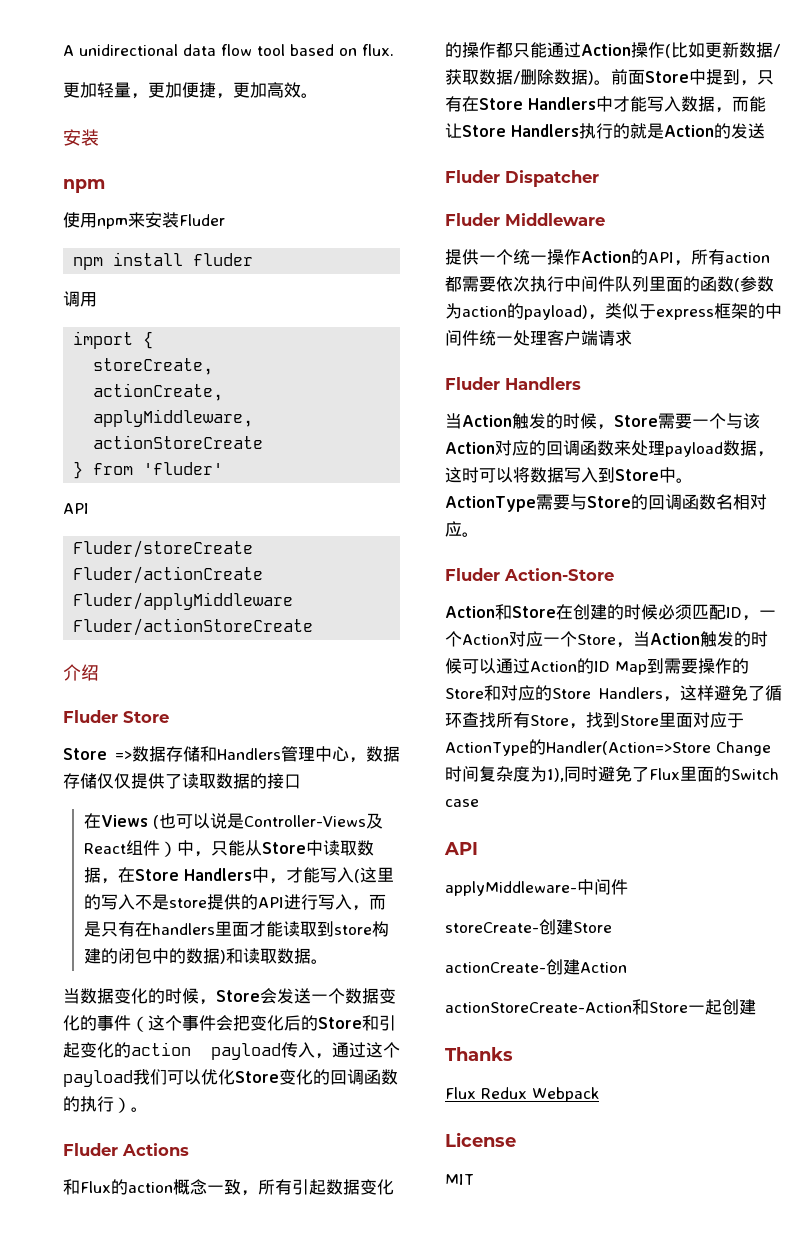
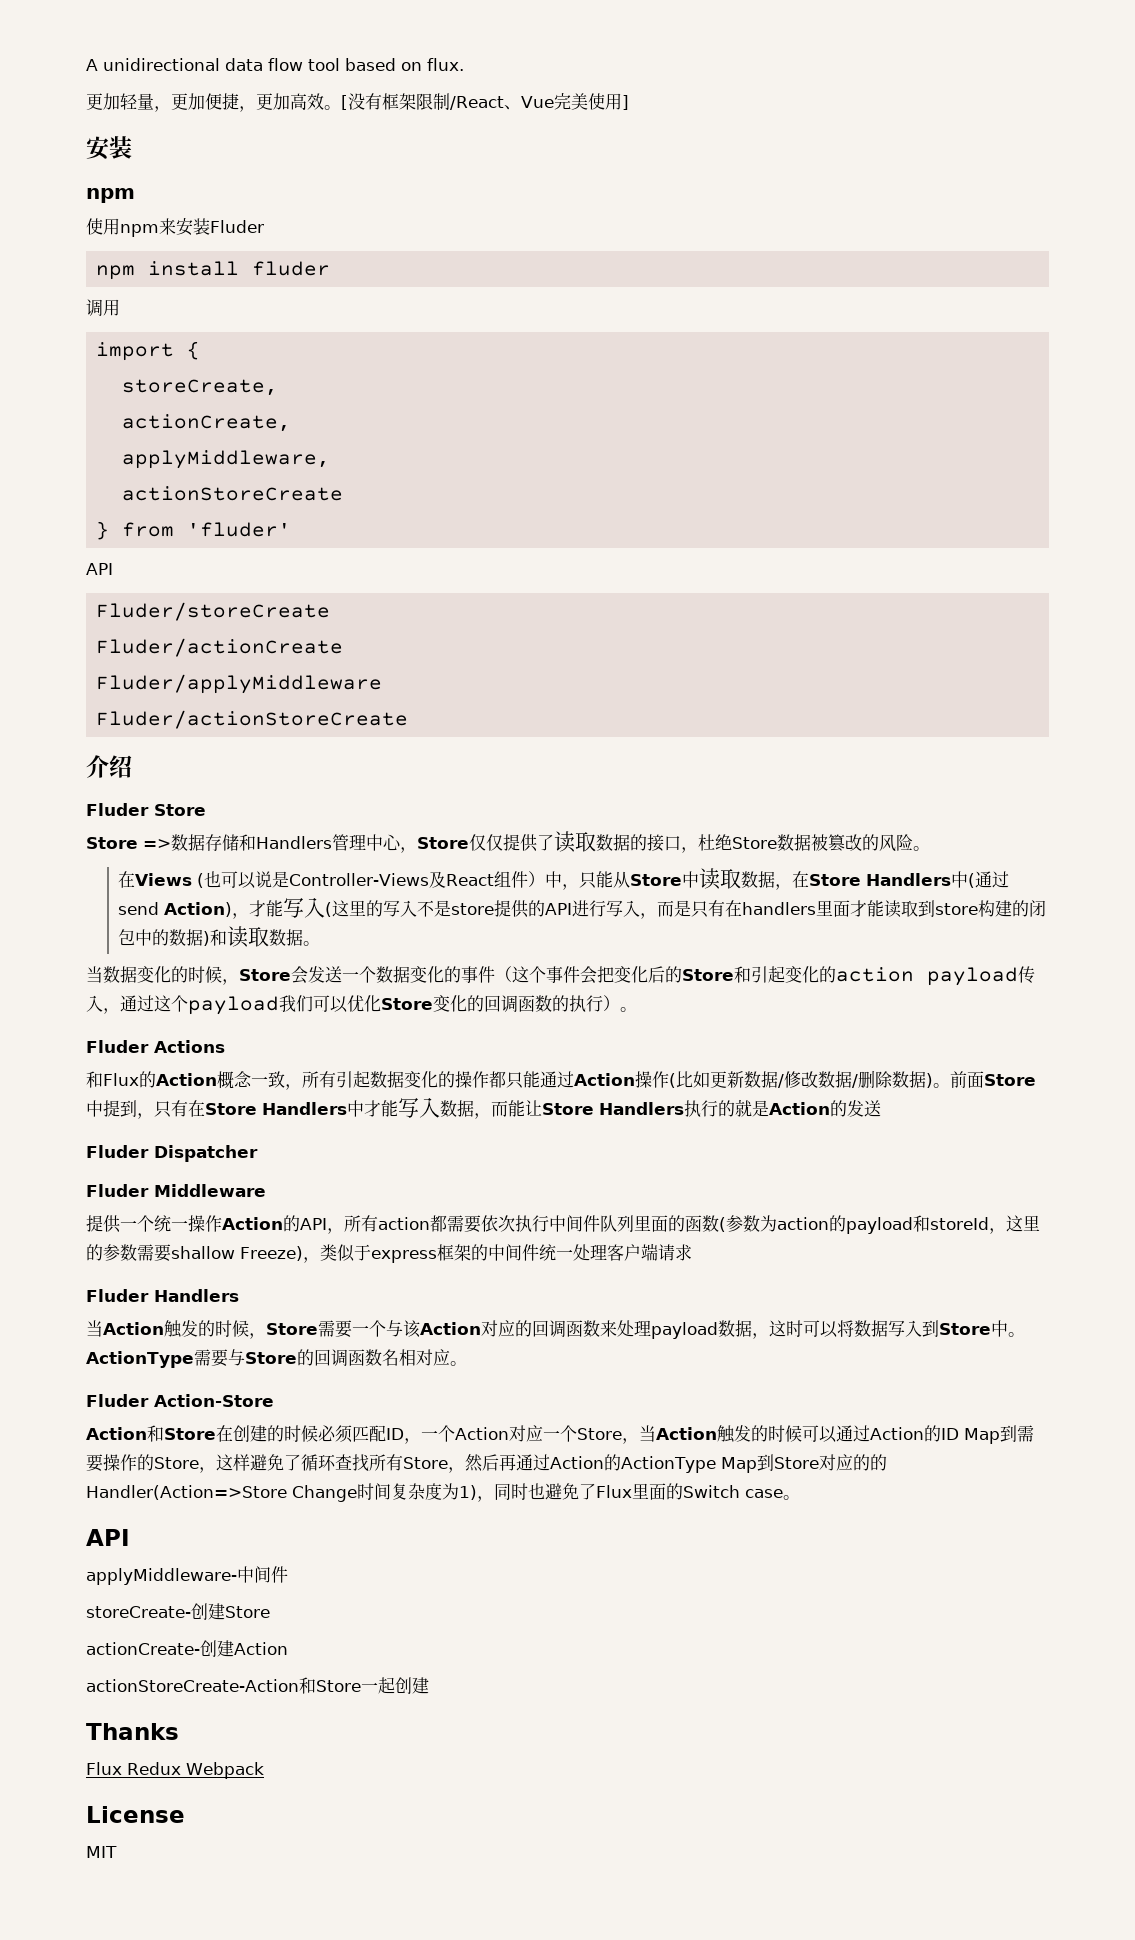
(318, 95) none -> [341,93,629,110] [没有框架限制/React、Vue完美使用]
[366,746,400,762] [63,773,97,789] 数据存储 -> [417,837,469,849] Store
(301, 781) none -> [681,834,930,853] ，杜绝Store数据被篡改的风险。
(269, 875) none -> [968,871,1010,888] [118,902,233,917] (通过send Action)
[128,1182,173,1193] action -> [156,1073,217,1086] Action
[445,69,479,85] 获取 -> [784,1071,818,1088] 修改
[524,305,588,320] payload) -> [846,1215,1040,1234] [86,1244,303,1262] payload和storeId，这里的参数需要shallow Freeze)
[484,685,663,701] 和对应的Store Handlers -> (199, 1463) none
[586,712,744,728] [445,742,529,756] 找到Store里面对应于ActionType -> [465,1454,870,1473] 然后再通过Action的ActionType Map到Store对应的
[547,766,598,782] 1),同时 -> [459,1483,545,1502] 1)，同时也
(479, 803) none -> [783,1495,800,1500] 。

